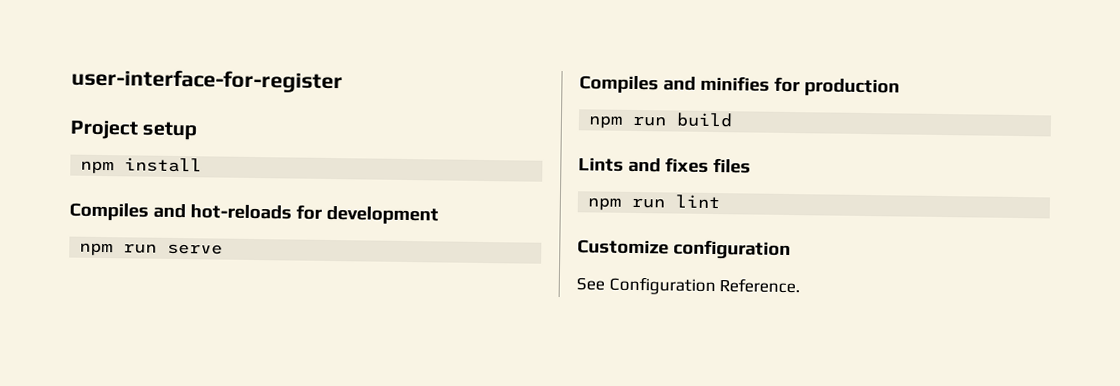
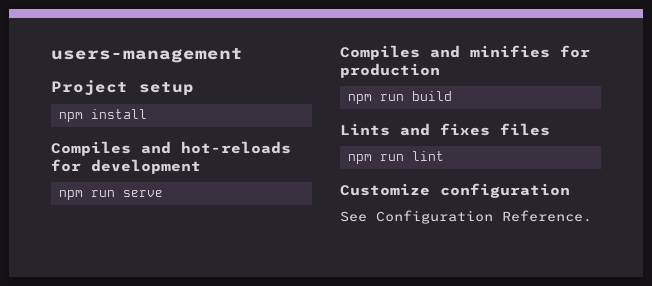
[71,68,343,94] user-interface-for-register -> [51,48,243,63] users-management

